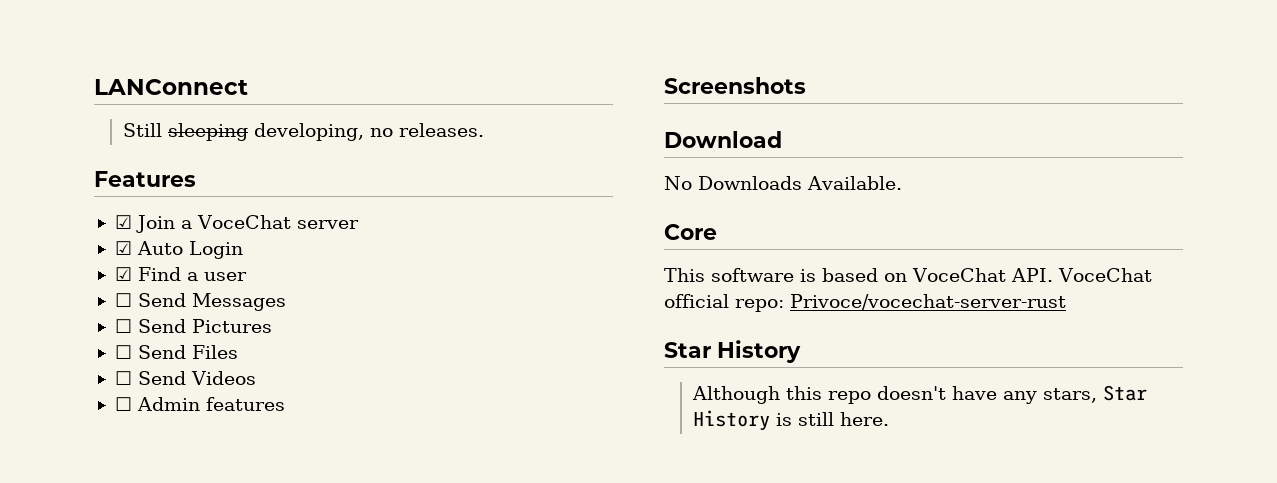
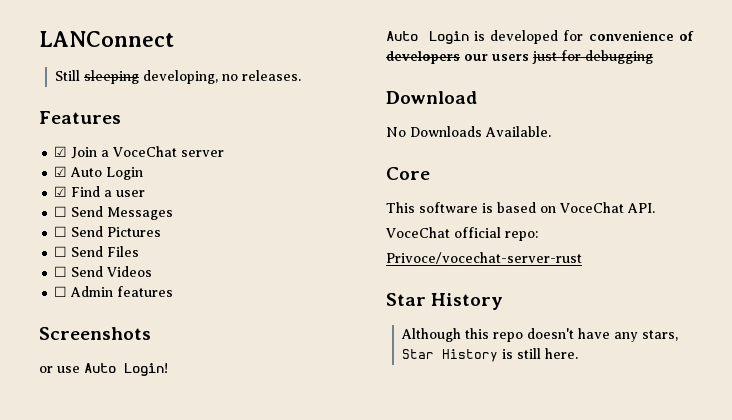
(806, 85) none -> [39,363,168,376] [386,30,694,44] [386,50,653,64] // or use Auto Login! // Auto Login is developed for convenience of developers our users just for debugging
(1053, 275) none -> (655, 208) //
(784, 305) none -> (538, 236) //

